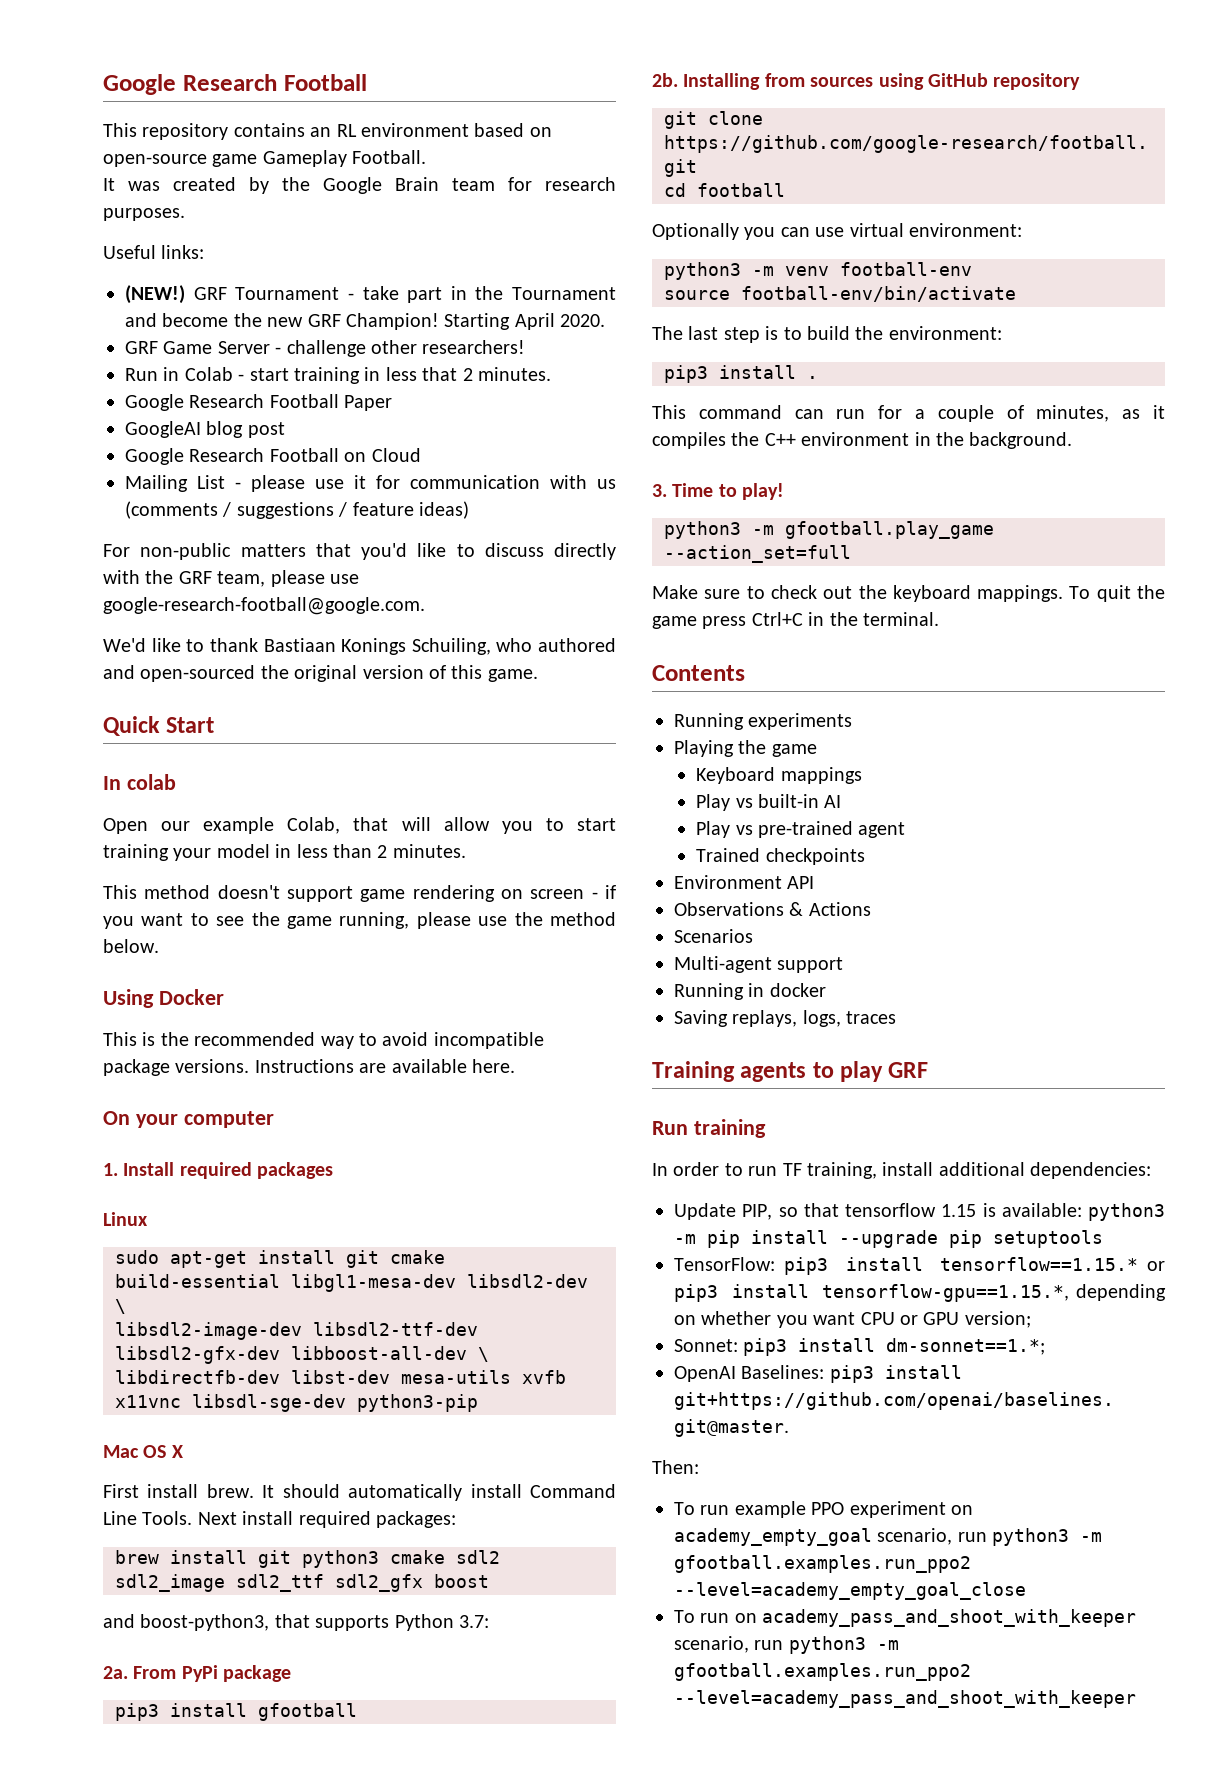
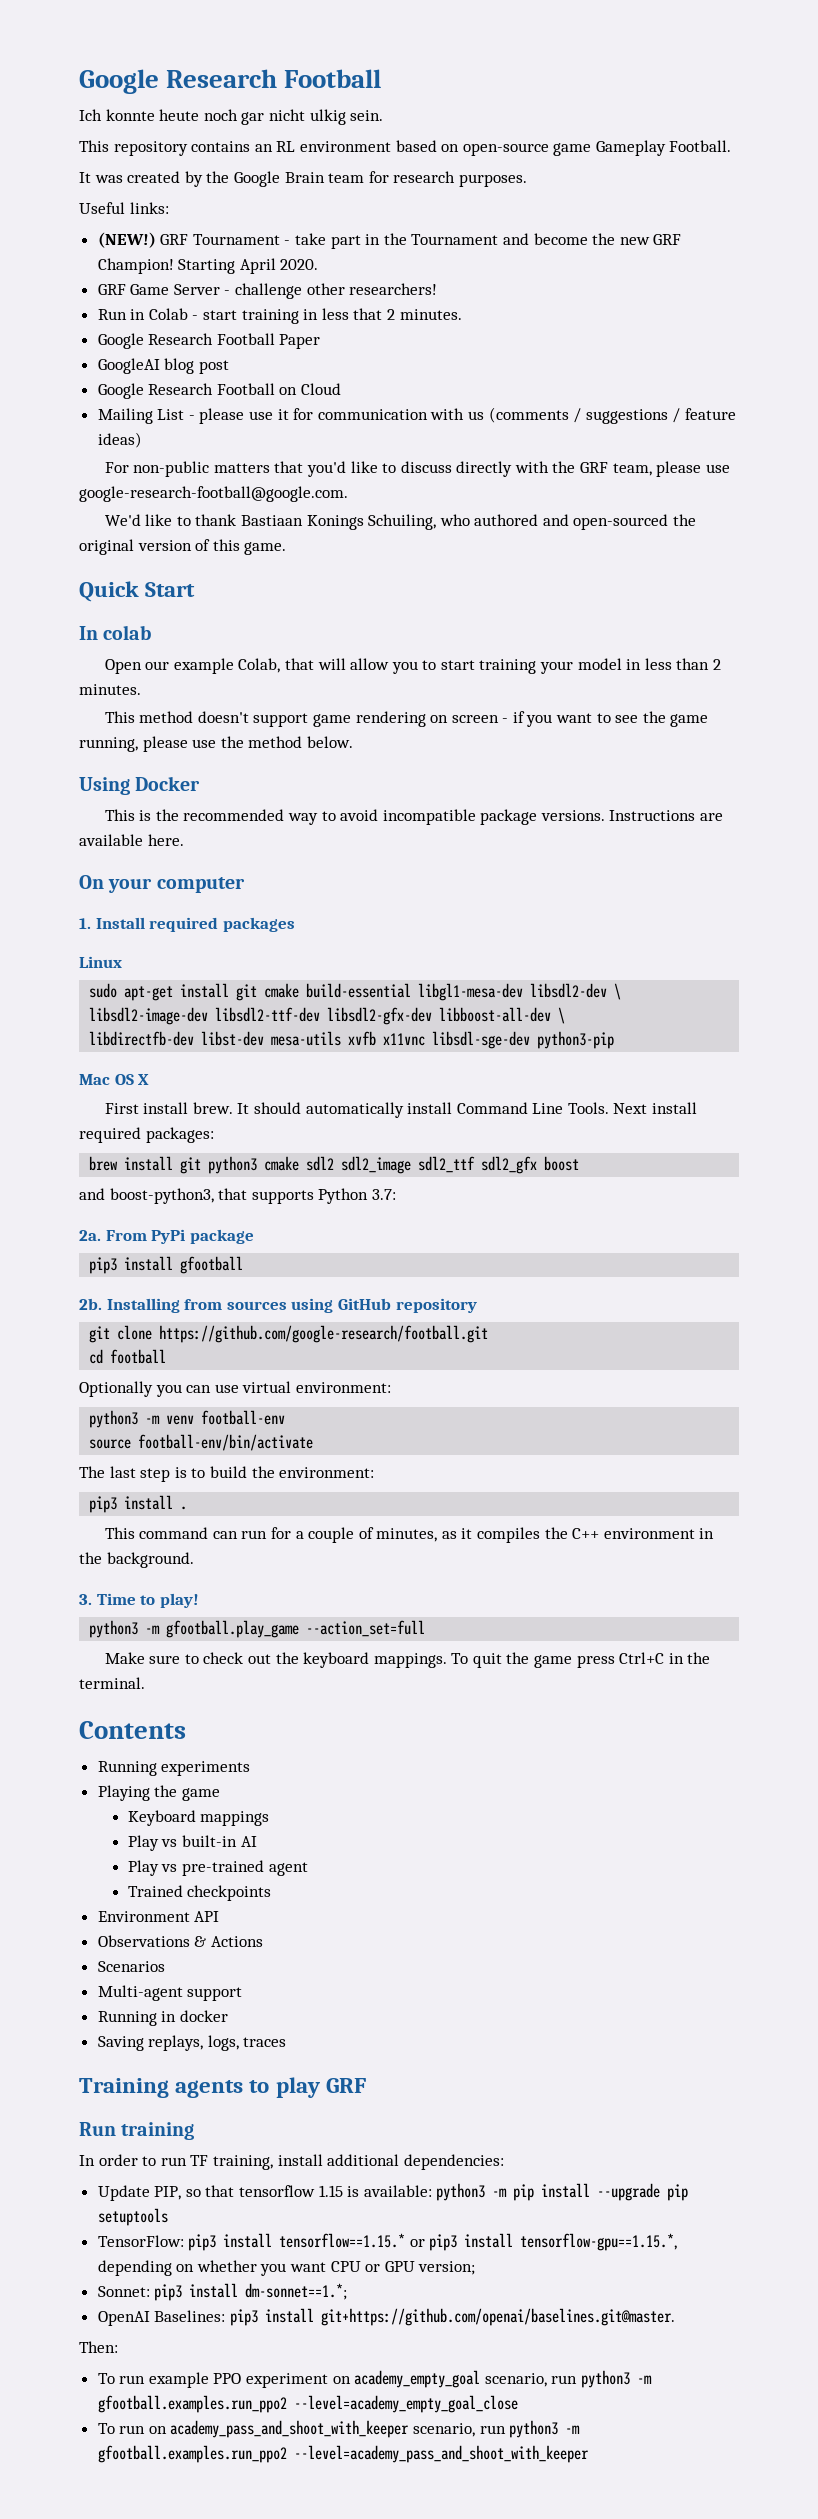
[103,74,367,95] Google Research Football -> [79,69,382,94] [79,109,384,125] Google Research Football // Ich konnte heute noch gar nicht ulkig sein.

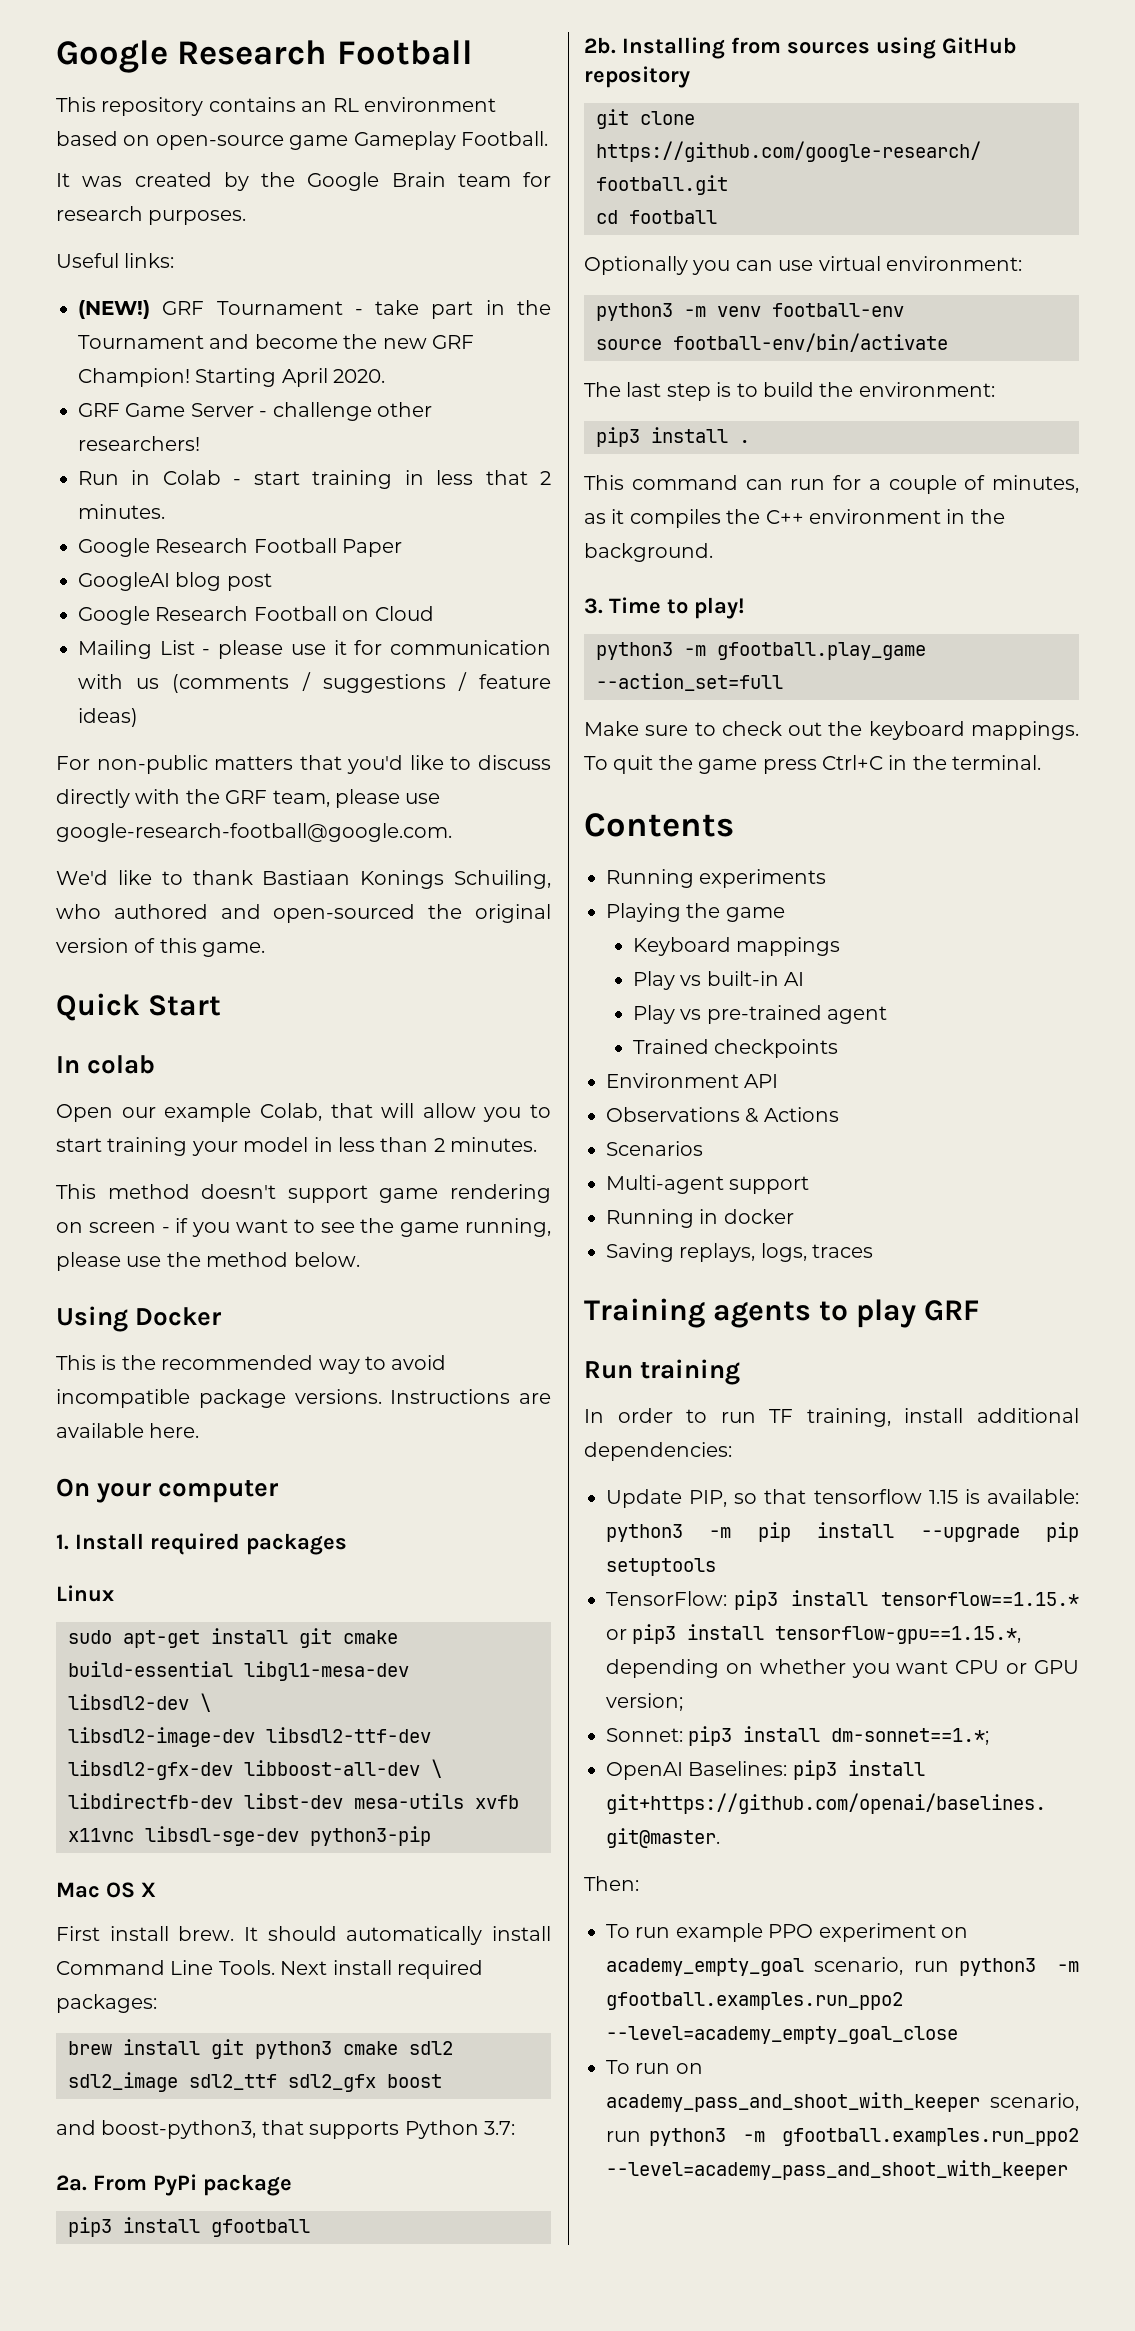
[79,69,382,94] [79,109,384,125] Google Research Football // Ich konnte heute noch gar nicht ulkig sein. -> [56,40,473,73] Google Research Football

